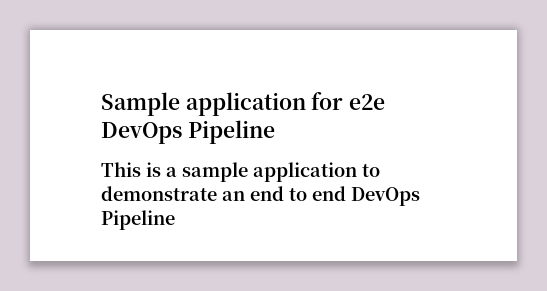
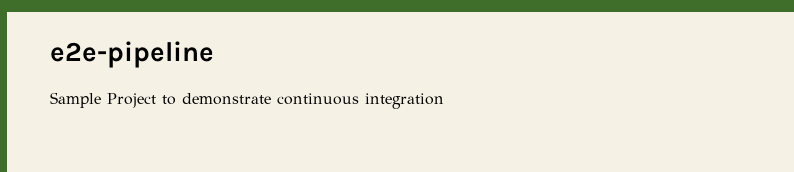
[101,92,386,116] [101,120,275,144] [101,162,380,182] [101,186,420,206] [101,210,175,230] Sample application for e2e DevOps Pipeline // This is a sample application to demonstrate an end to end DevOps Pipeline -> [50,41,214,68] [50,92,444,109] e2e-pipeline // Sample Project to demonstrate continuous integration

